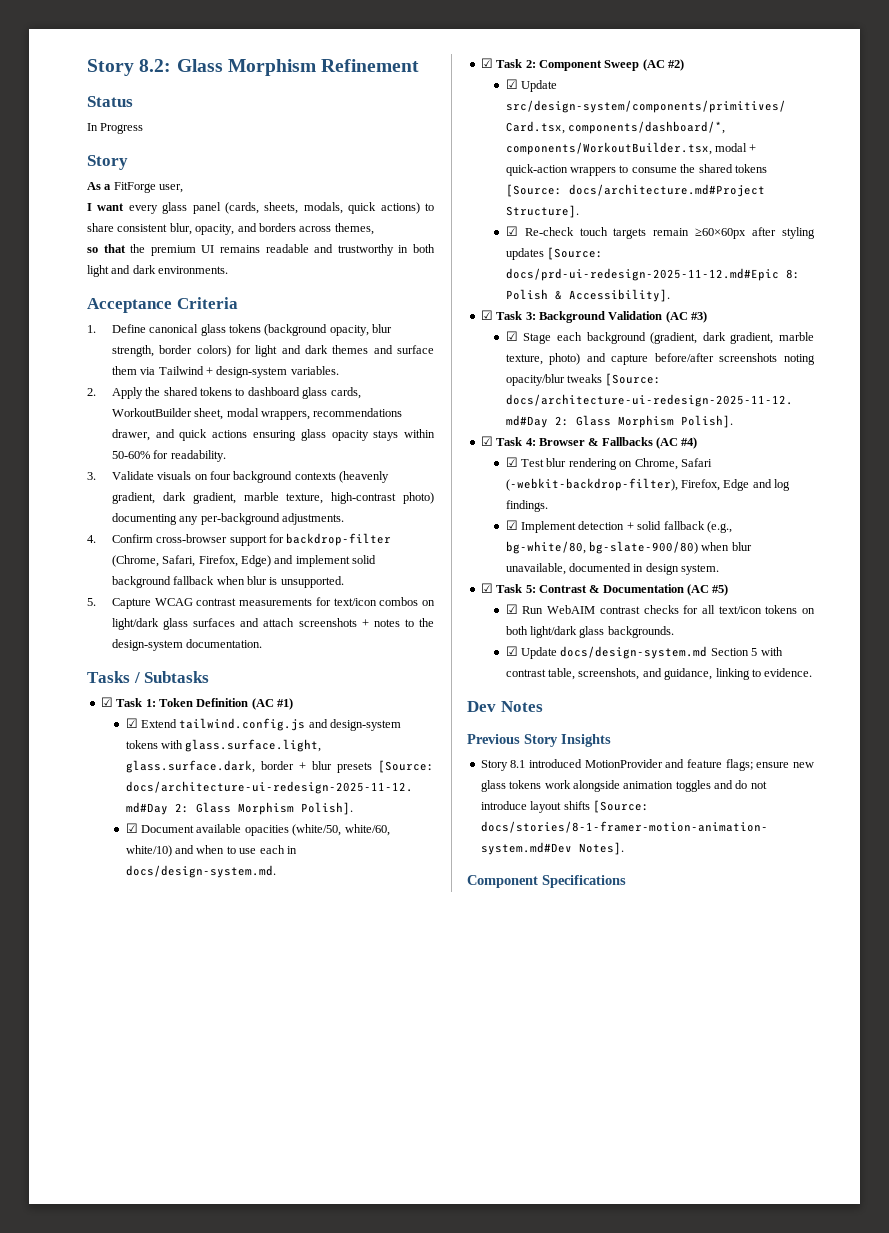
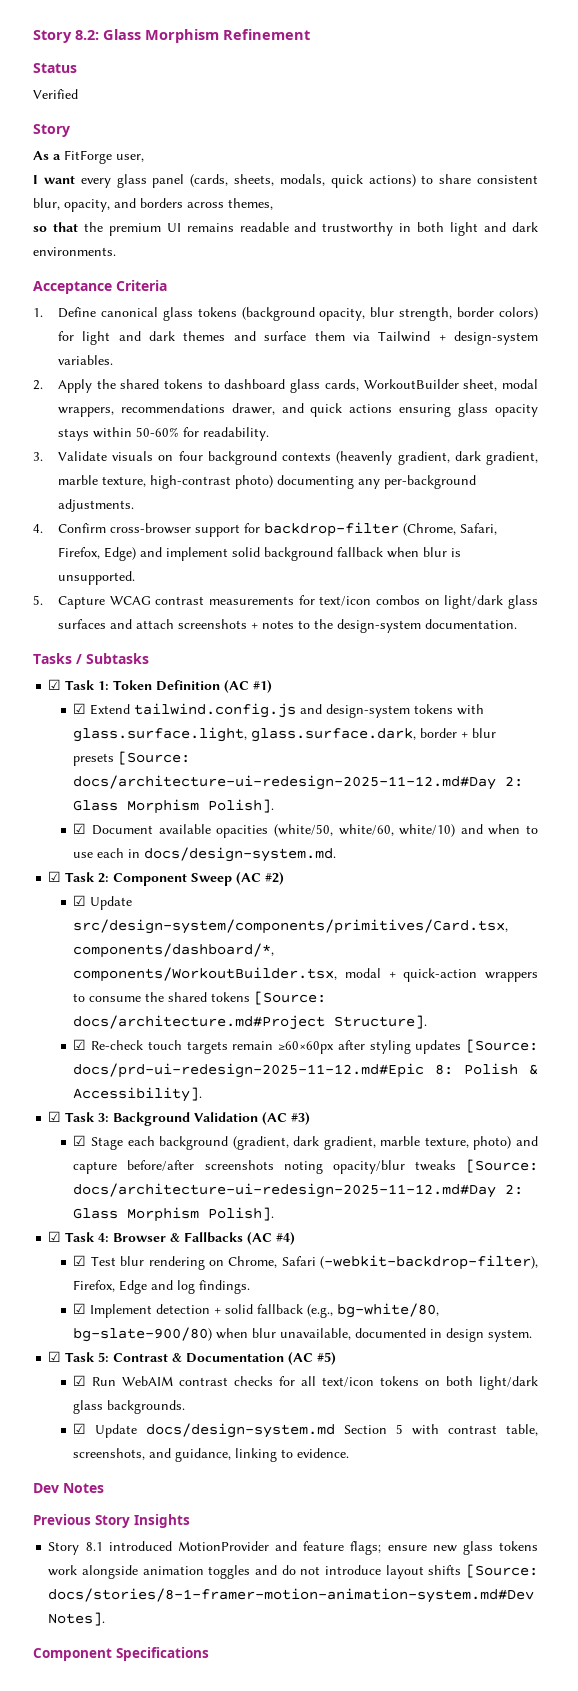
[87,123,144,134] In Progress -> [33,89,78,99] Verified

